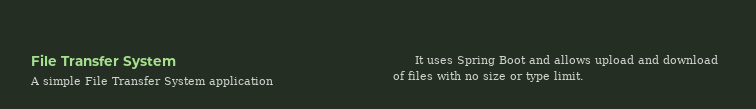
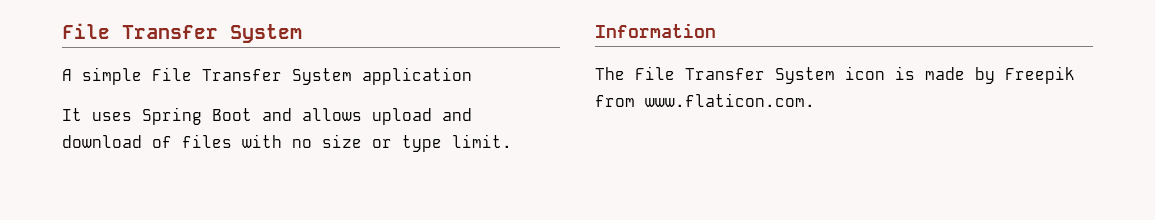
(584, 75) none -> [595,23,716,38] [595,66,1075,84] [595,93,815,107] // Information // The File Transfer System icon is made by Freepik from www.flaticon.com.

